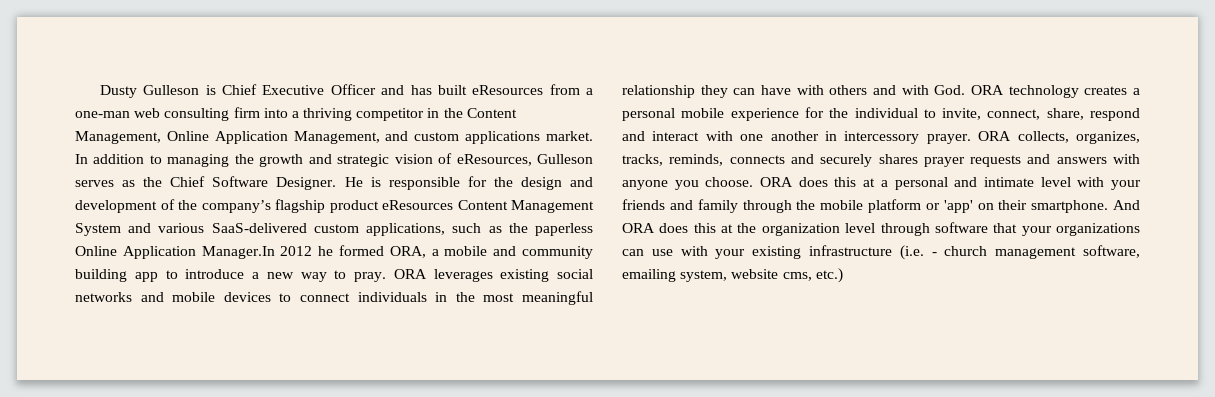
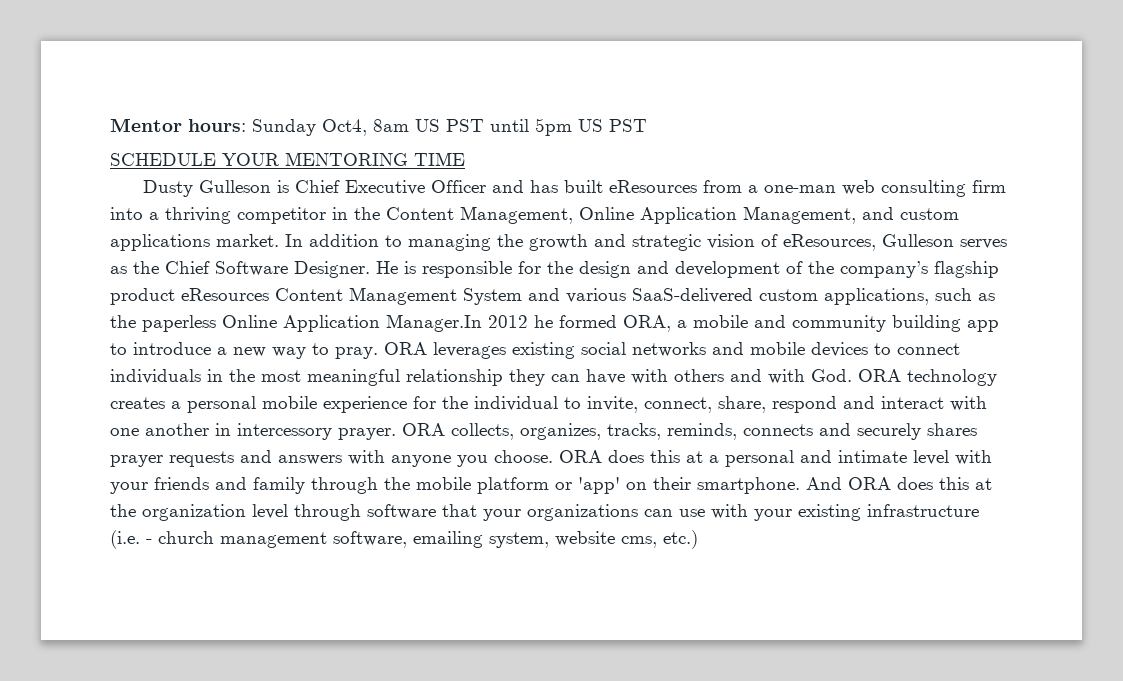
(100, 91) none -> [110,118,647,136] [110,152,465,166] Mentor hours: Sunday Oct4, 8am US PST until 5pm US PST // SCHEDULE YOUR MENTORING TIME //

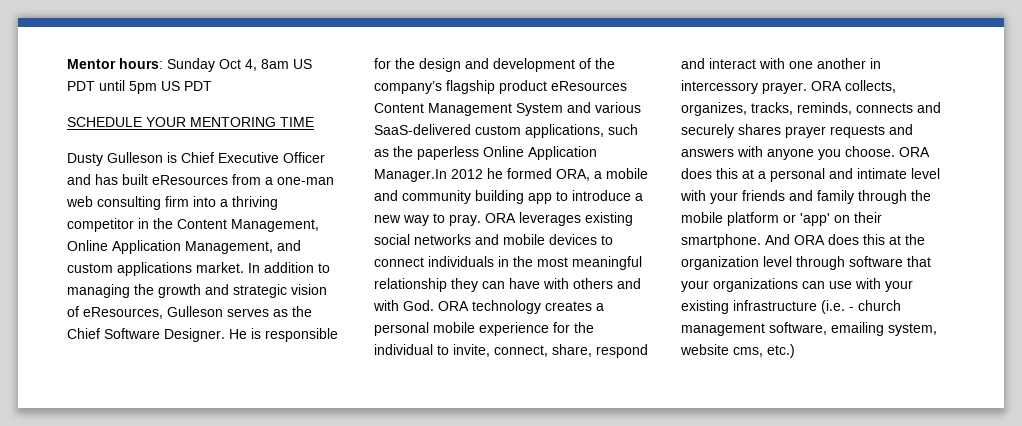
[322,119,367,136] Oct4, -> [219,59,257,71] Oct 4,
[446,119,484,132] PST -> [67,81,95,91] PDT
[609,119,647,132] PST -> [184,81,212,91] PDT

